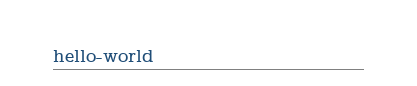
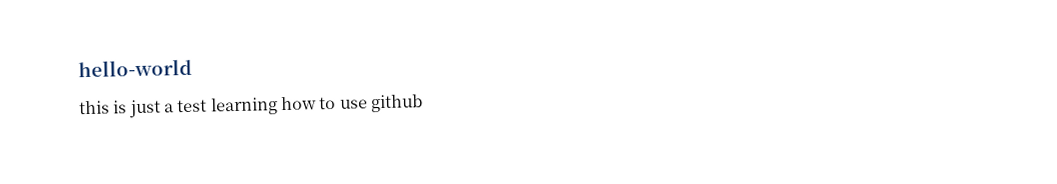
(154, 56) none -> [79,94,423,119] // this is just a test learning how to use github

